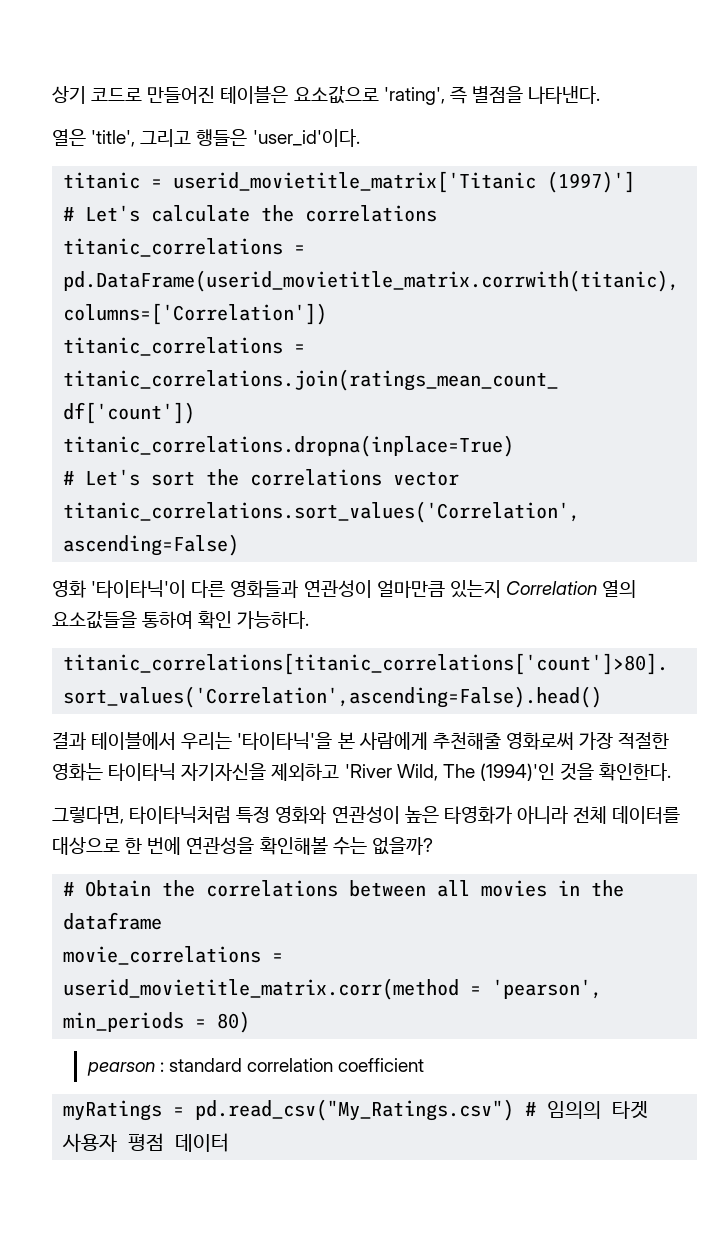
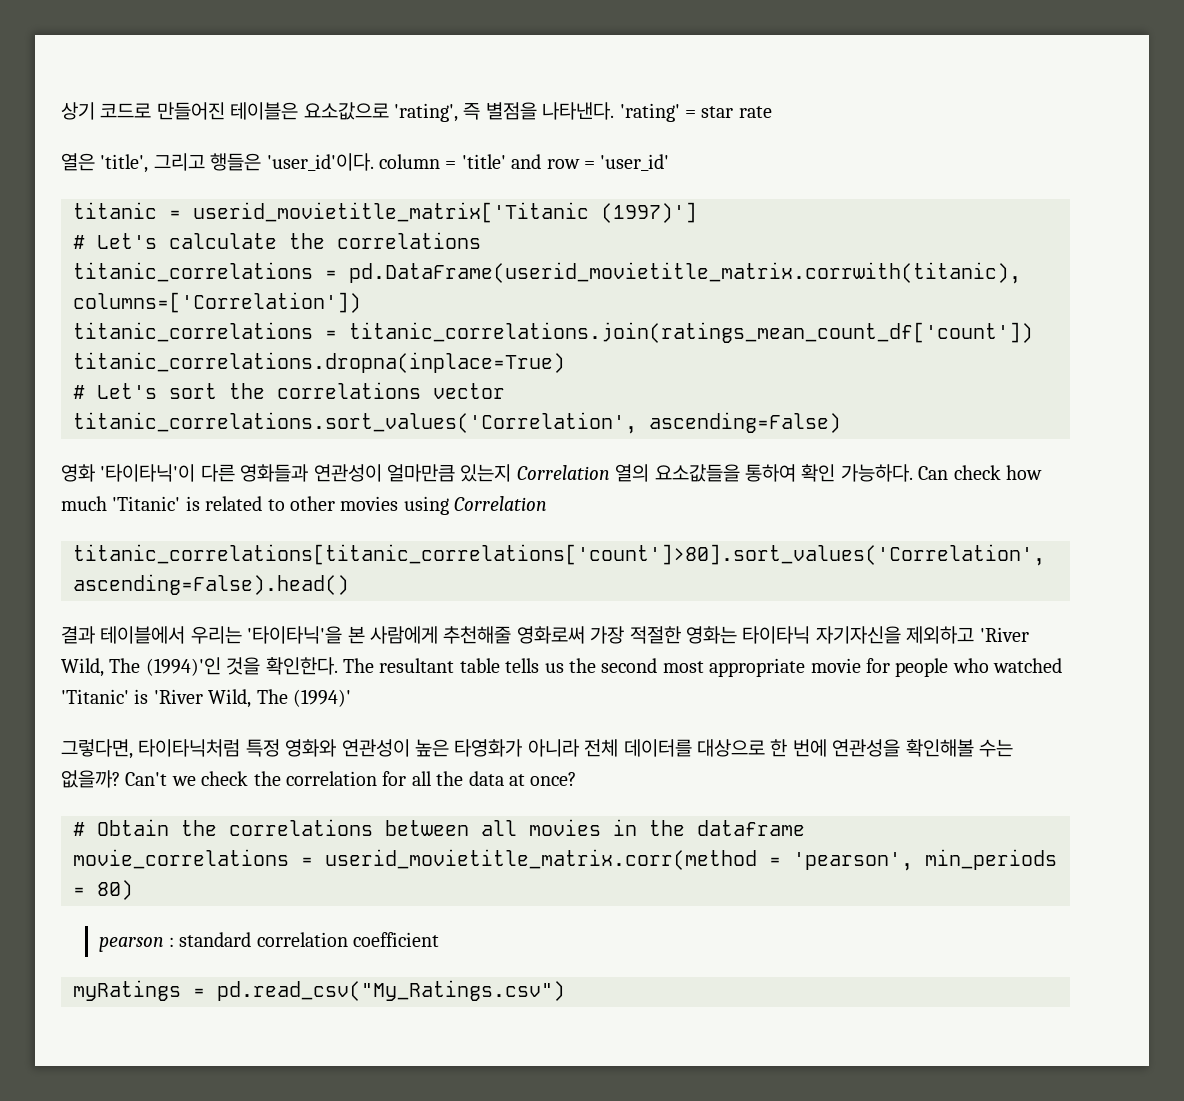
(601, 95) none -> [619,103,772,122] 'rating' = star rate
(360, 138) none -> [379,154,670,171] column = 'title' and row = 'user_id'
(310, 620) none -> [918,465,1042,480] [61,496,548,515] Can check how much 'Titanic' is related to other movies using Correlation
(672, 772) none -> [343,658,1063,677] [61,689,351,708] The resultant table tells us the second most appropriate movie for people who watched 'Titanic' is 'River Wild, The (1994)'
(433, 846) none -> [125,771,577,786] Can't we check the correlation for all the data at once?
[525,1101,649,1119] [62,1133,230,1152] # 임의의 타겟 사용자 평점 데이터 -> (565, 990) none

